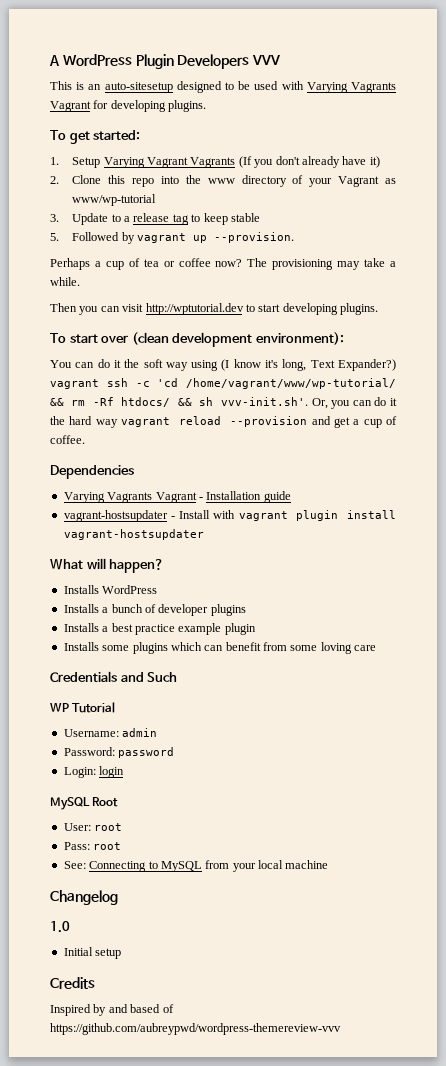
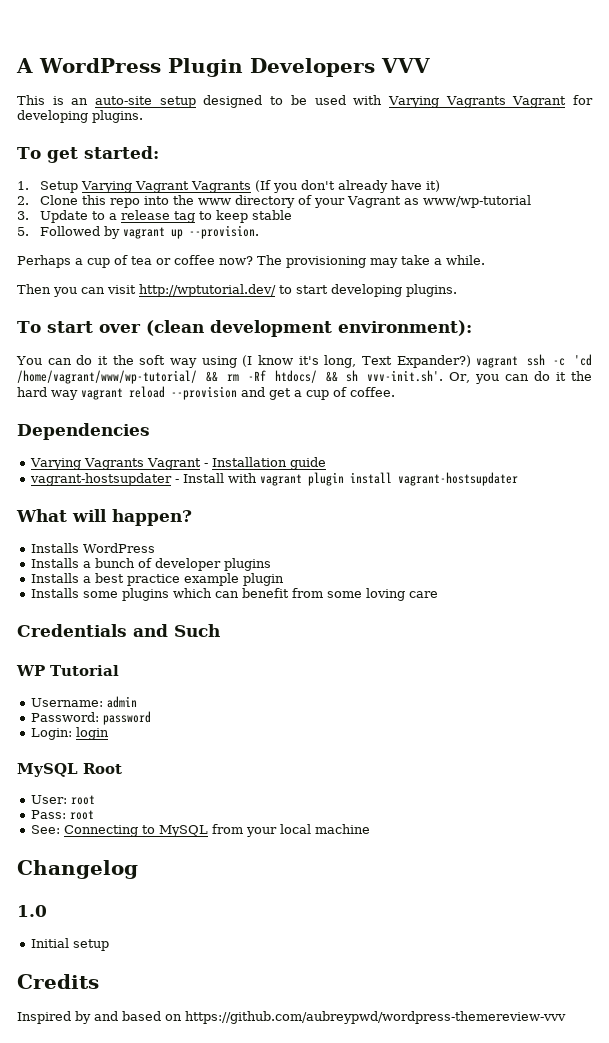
[104,82,173,93] auto-sitesetup -> [95,96,196,108] auto-site setup
[145,303,244,315] http://wptutorial.dev -> [139,284,276,297] http://wptutorial.dev/
[162,1004,174,1013] of -> [165,1014,182,1021] on

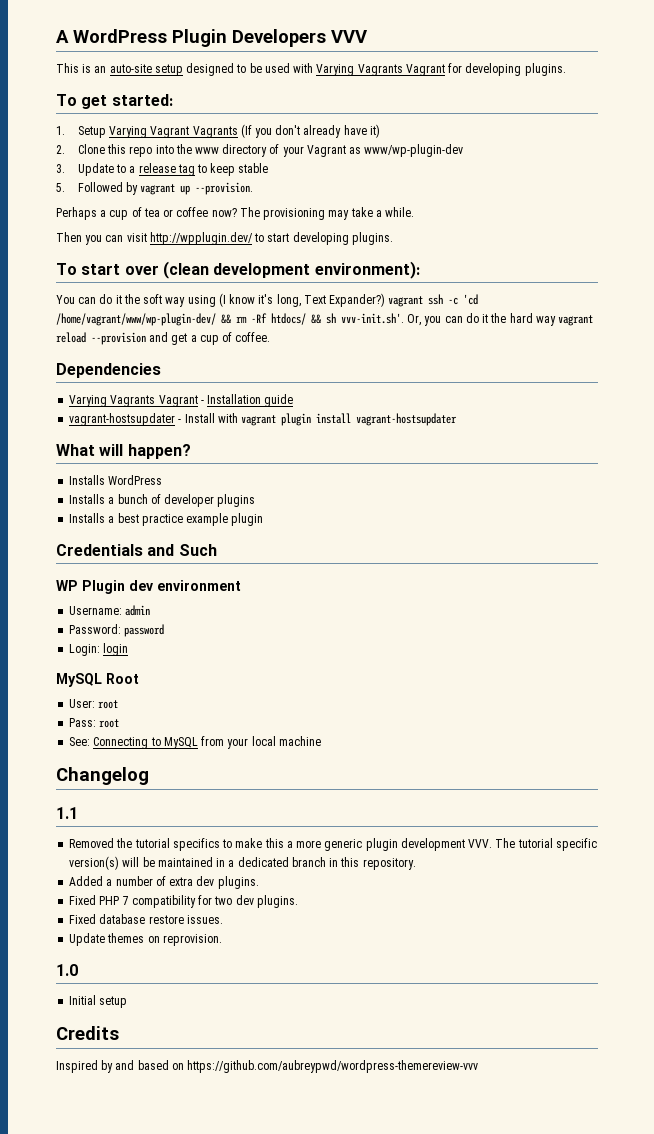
[423,195,532,208] www/wp-tutorial -> [364,144,464,157] www/wp-plugin-dev
[139,284,276,297] http://wptutorial.dev/ -> [149,232,253,245] http://wpplugin.dev/
[17,370,197,384] /home/vagrant/www/wp-tutorial/ -> [56,313,216,326] /home/vagrant/www/wp-plugin-dev/
[30,588,438,601] // Installs some plugins which can benefit from some loving care -> (264, 519) none
[50,665,119,676] Tutorial -> [82,580,241,594] Plugin dev environment
(138, 869) none -> [56,807,78,819] [69,838,597,851] [69,856,416,870] [69,876,259,889] [69,895,298,908] [69,914,223,924] [69,933,222,946] // 1.1 // Removed the tutorial specifics to make this a more generic plugin development VVV. The tutorial specific version(s) will be maintained in a dedicated branch in this repository. // Added a number of extra dev plugins. // Fixed PHP 7 compatibility for two dev plugins. // Fixed database restore issues. // Update themes on reprovision.

